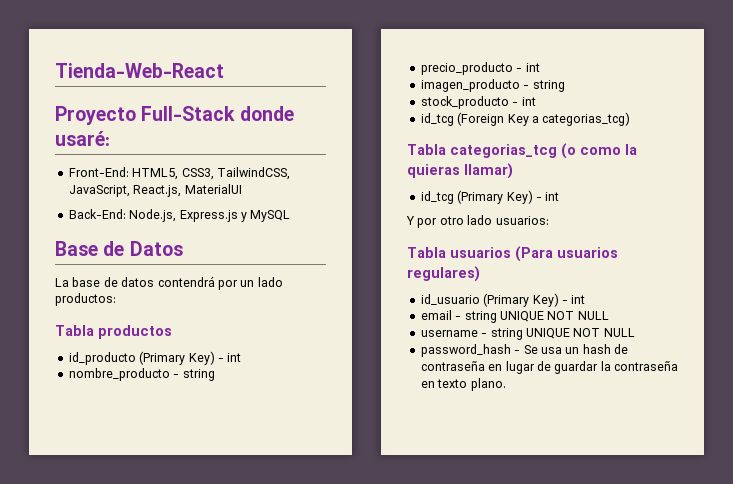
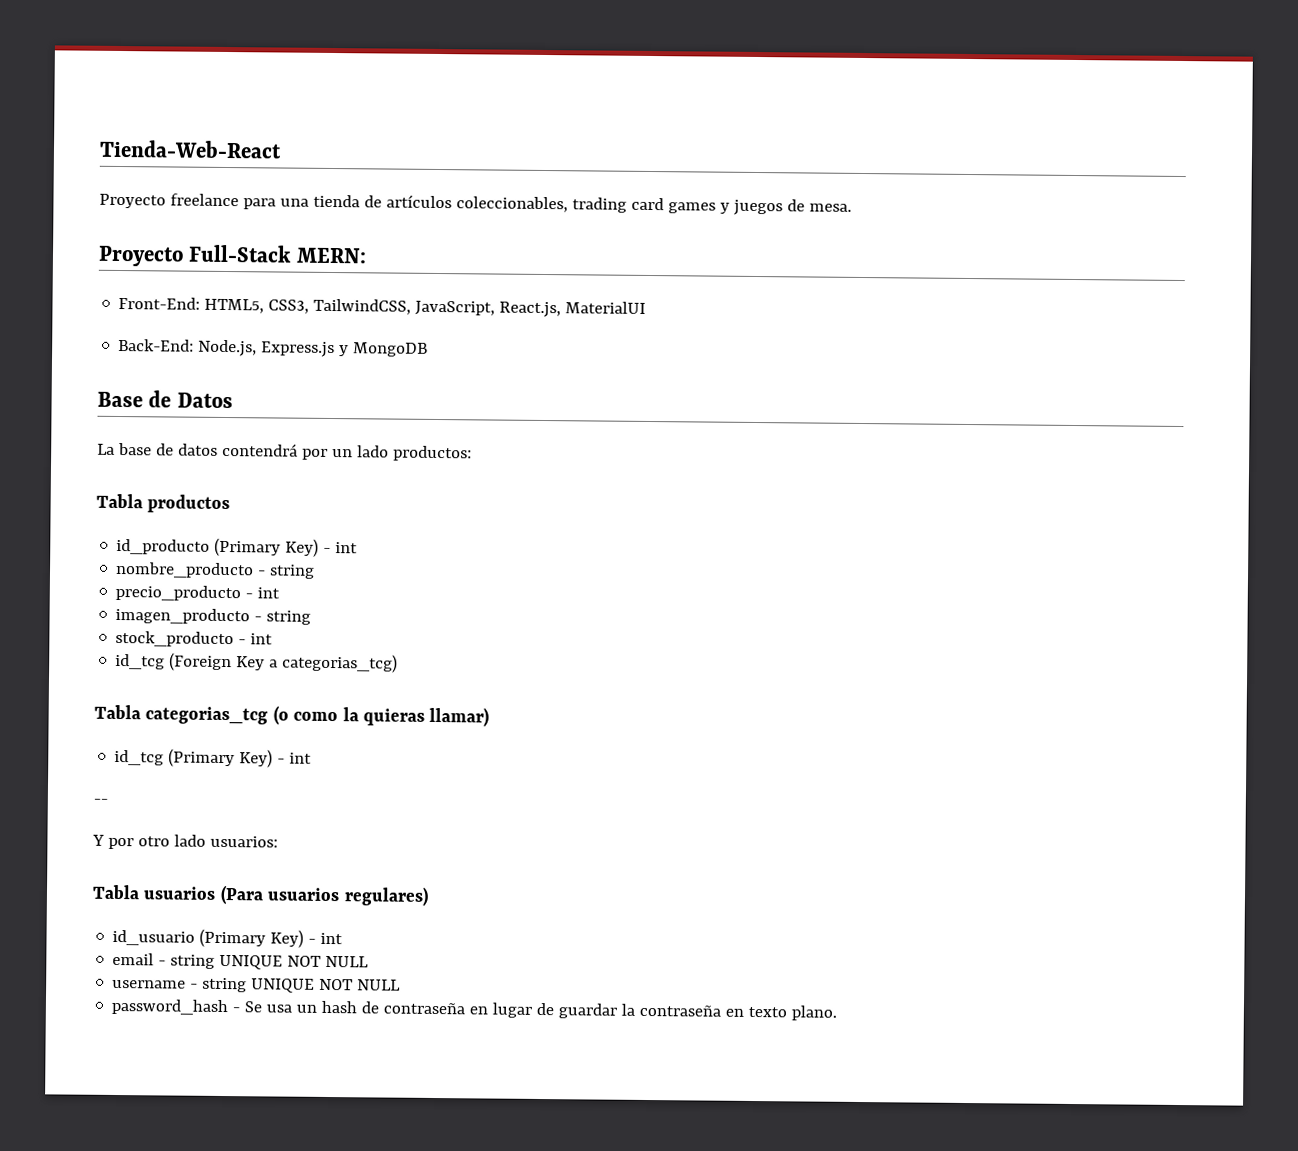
(224, 70) none -> [99,193,852,216] // Proyecto freelance para una tienda de artículos coleccionables, trading card games y juegos de mesa.
[239,106,294,121] [55,131,110,146] donde usaré: -> [295,247,367,264] MERN:
[250,210,291,222] MySQL -> [353,342,429,357] MongoDB
(560, 196) none -> [93,798,108,804] // --

